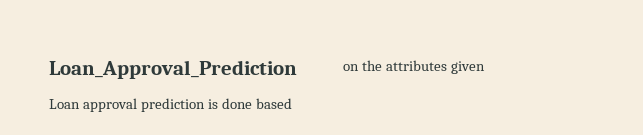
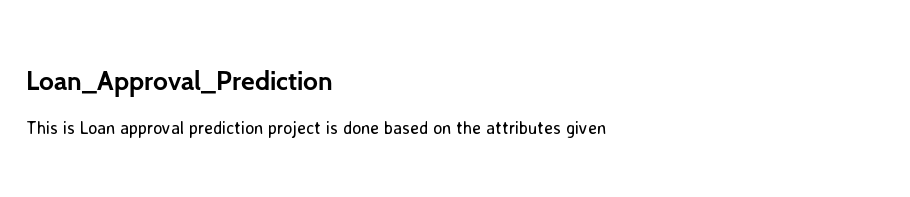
(297, 69) none -> [26,121,75,134] This is
(205, 105) none -> [268,120,321,138] project

